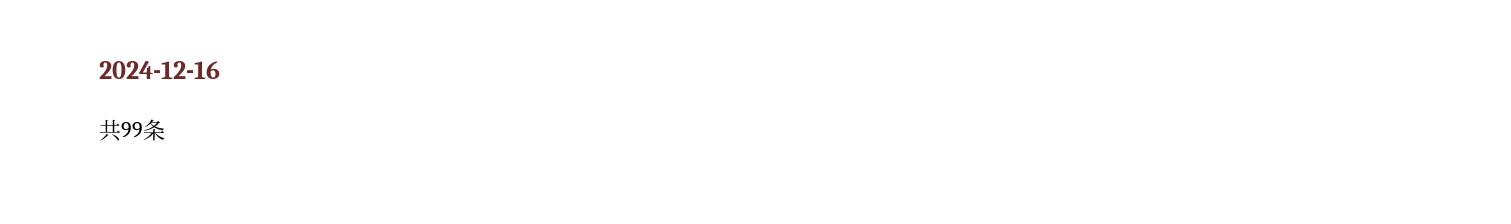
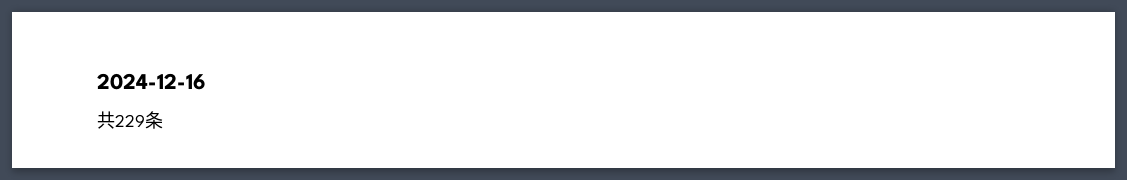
[121,122,143,138] 99 -> [115,114,145,127] 229

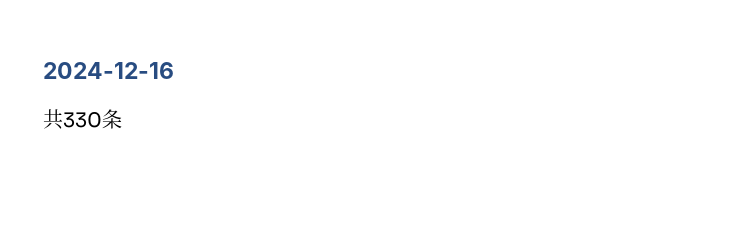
[115,114,145,127] 229 -> [63,112,102,128] 330

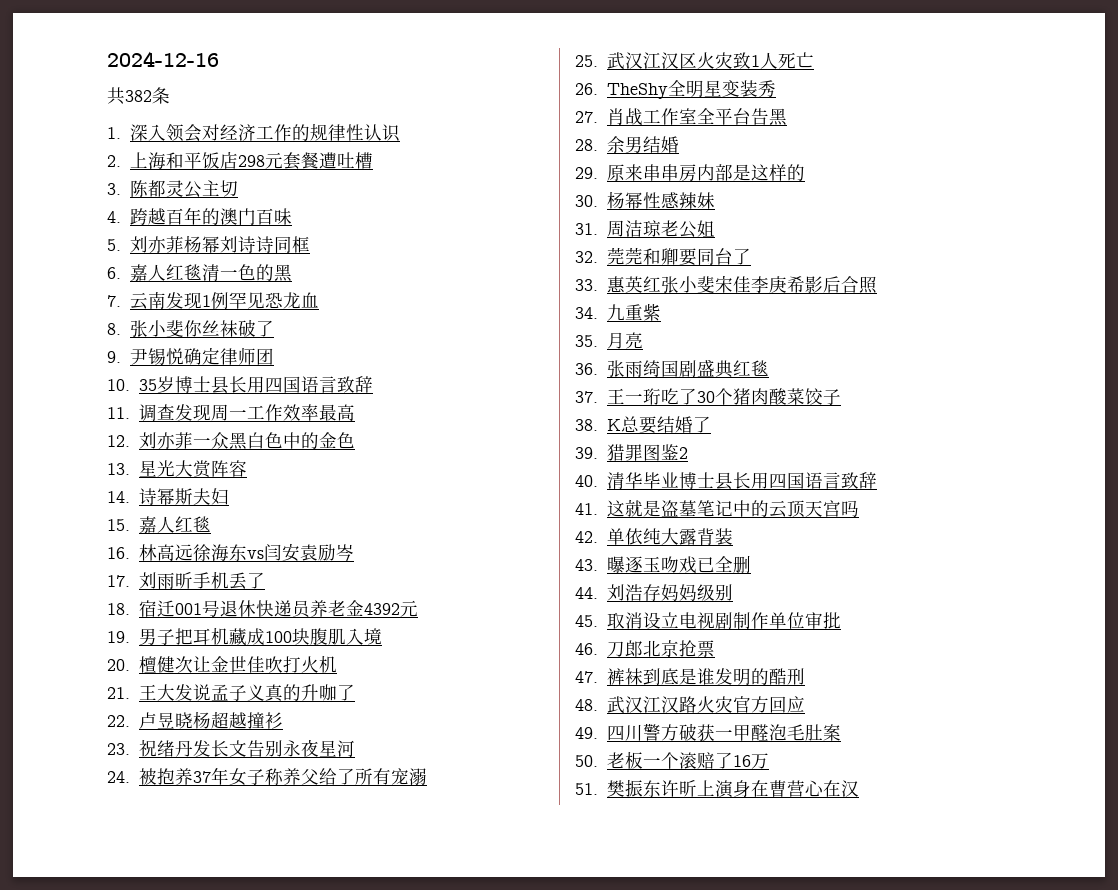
[63,112,102,128] 330 -> [125,90,152,102] 382
(122, 119) none -> [107,123,400,142] [107,152,373,170] [107,180,238,198] [107,207,292,225] [107,235,310,254] [107,264,292,282] [107,292,319,310] [107,319,274,337] [107,347,274,365] [107,376,373,394] [107,404,355,422] [107,432,355,450] [107,460,247,478] [107,488,229,505] [107,516,211,534] [107,543,354,562] [107,571,265,590] [107,600,418,618] [107,627,382,646] [107,655,337,673] [107,684,355,702] [107,711,283,729] [107,739,355,757] [107,767,427,786] [575,52,814,70] [575,80,776,99] [575,108,787,126] [575,136,679,153] [575,164,805,182] [575,191,715,209] [575,220,715,238] [575,247,751,266] [575,275,877,294] [575,303,661,321] [575,332,643,349] [575,360,769,378] [575,388,841,405] [575,416,711,434] [575,444,688,461] [575,472,877,490] [575,499,859,518] [575,528,733,546] [575,555,751,574] [575,584,733,601] [575,612,841,629] [575,640,715,657] [575,668,805,686] [575,696,805,714] [575,723,841,741] [575,751,769,769] [575,779,859,798] // 1.深入领会对经济工作的规律性认识 // 2.上海和平饭店298元套餐遭吐槽 // 3.陈都灵公主切 // 4.跨越百年的澳门百味 // 5.刘亦菲杨幂刘诗诗同框 // 6.嘉人红毯清一色的黑 // 7.云南发现1例罕见恐龙血 // 8.张小斐你丝袜破了 // 9.尹锡悦确定律师团 // 10. 35岁博士县长用四国语言致辞 // 11.调查发现周一工作效率最高 // 12.刘亦菲一众黑白色中的金色 // 13.星光大赏阵容 // 14.诗幂斯夫妇 // 15.嘉人红毯 // 16.林高远徐海东vs闫安袁励岑 // 17.刘雨昕手机丢了 // 18.宿迁001号退休快递员养老金4392元 // 19.男子把耳机藏成100块腹肌入境 // 20.檀健次让金世佳吹打火机 // 21.王大发说孟子义真的升咖了 // 22.卢昱晓杨超越撞衫 // 23.祝绪丹发长文告别永夜星河 // 24.被抱养37年女子称养父给了所有宠溺 // 25.武汉江汉区火灾致1人死亡 // 26. TheShy全明星变装秀 // 27.肖战工作室全平台告黑 // 28.余男结婚 // 29.原来串串房内部是这样的 // 30.杨幂性感辣妹 // 31.周洁琼老公姐 // 32.莞莞和卿要同台了 // 33.惠英红张小斐宋佳李庚希影后合照 // 34.九重紫 // 35.月亮 // 36.张雨绮国剧盛典红毯 // 37.王一珩吃了30个猪肉酸菜饺子 // 38. K总要结婚了 // 39.猎罪图鉴2 // 40.清华毕业博士县长用四国语言致辞 // 41.这就是盗墓笔记中的云顶天宫吗 // 42.单依纯大露背装 // 43.曝逐玉吻戏已全删 // 44.刘浩存妈妈级别 // 45.取消设立电视剧制作单位审批 // 46.刀郎北京抢票 // 47.裤袜到底是谁发明的酷刑 // 48.武汉江汉路火灾官方回应 // 49.四川警方破获一甲醛泡毛肚案 // 50.老板一个滚赔了16万 // 51.樊振东许昕上演身在曹营心在汉

